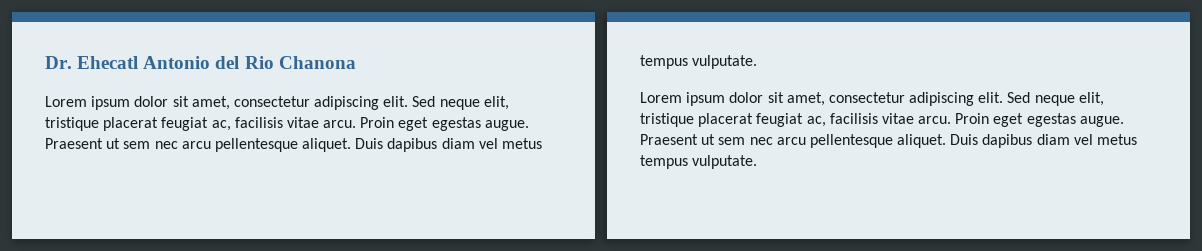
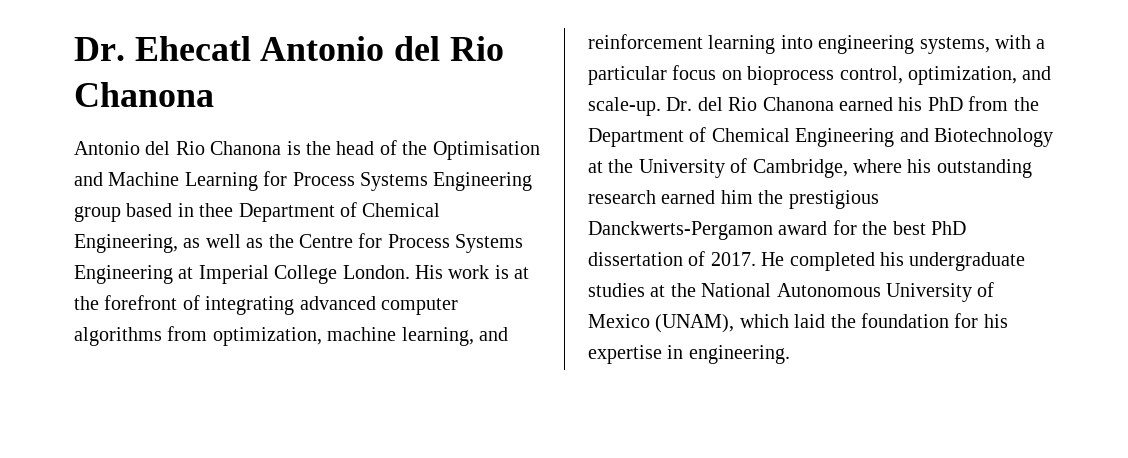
[45,96,509,110] [45,117,529,131] [45,138,543,152] [640,55,758,69] [640,92,1104,106] [640,113,1124,127] [640,134,1138,148] [640,155,758,169] Lorem ipsum dolor sit amet, consectetur adipiscing elit. Sed neque elit, tristique placerat feugiat ac, facilisis vitae arcu. Proin eget egestas augue. Praesent ut sem nec arcu pellentesque aliquet. Duis dapibus diam vel metus tempus vulputate. // Lorem ipsum dolor sit amet, consectetur adipiscing elit. Sed neque elit, tristique placerat feugiat ac, facilisis vitae arcu. Proin eget egestas augue. Praesent ut sem nec arcu pellentesque aliquet. Duis dapibus diam vel metus tempus vulputate. -> [74,140,540,160] [74,171,533,191] [74,202,441,222] [74,233,524,253] [74,265,530,284] [74,295,458,315] [74,326,508,346] [588,34,1046,54] [588,65,1052,85] [588,96,1039,116] [588,127,1053,147] [588,158,1032,178] [588,190,879,209] [588,220,966,240] [588,251,1026,271] [588,282,995,302] [588,313,1008,333] [588,345,790,364] Antonio del Rio Chanona is the head of the Optimisation and Machine Learning for Process Systems Engineering group based in thee Department of Chemical Engineering, as well as the Centre for Process Systems Engineering at Imperial College London. His work is at the forefront of integrating advanced computer algorithms from optimization, machine learning, and reinforcement learning into engineering systems, with a particular focus on bioprocess control, optimization, and scale-up. Dr. del Rio Chanona earned his PhD from the Department of Chemical Engineering and Biotechnology at the University of Cambridge, where his outstanding research earned him the prestigious Danckwerts-Pergamon award for the best PhD dissertation of 2017. He completed his undergraduate studies at the National Autonomous University of Mexico (UNAM), which laid the foundation for his expertise in engineering.

